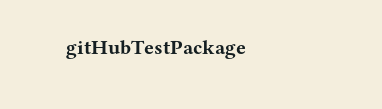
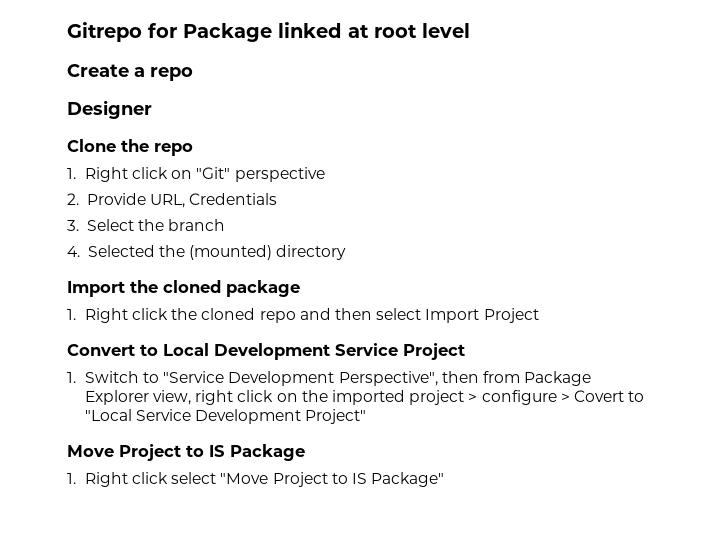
[66,40,246,59] gitHubTestPackage -> [67,22,470,42] [67,64,193,81] [67,100,152,119] [67,139,193,156] [67,167,325,182] [67,193,278,208] [67,219,226,231] [67,245,347,260] [67,280,300,297] [67,308,539,323] [67,343,465,360] [67,371,592,386] [84,390,645,405] [84,409,367,424] [67,444,305,461] [67,472,445,487] Gitrepo for Package linked at root level // Create a repo // Designer // Clone the repo // 1. Right click on "Git" perspective // 2. Provide URL, Credentials // 3. Select the branch // 4. Selected the (mounted) directory // Import the cloned package // 1. Right click the cloned repo and then select Import Project // Convert to Local Development Service Project // 1. Switch to "Service Development Perspective", then from Package Explorer view, right click on the imported project > configure > Covert to "Local Service Development Project" // Move Project to IS Package // 1. Right click select "Move Project to IS Package"

